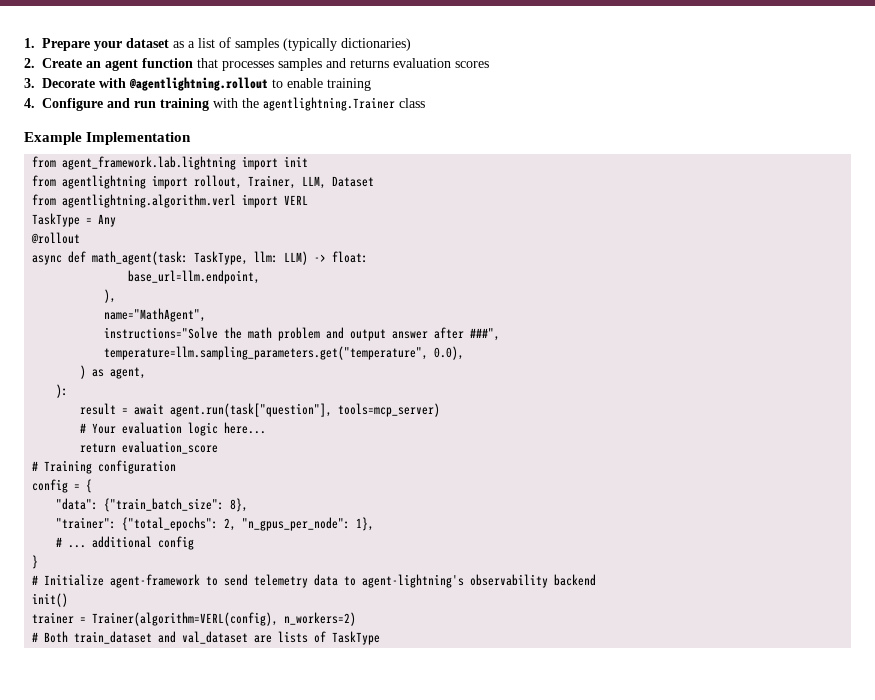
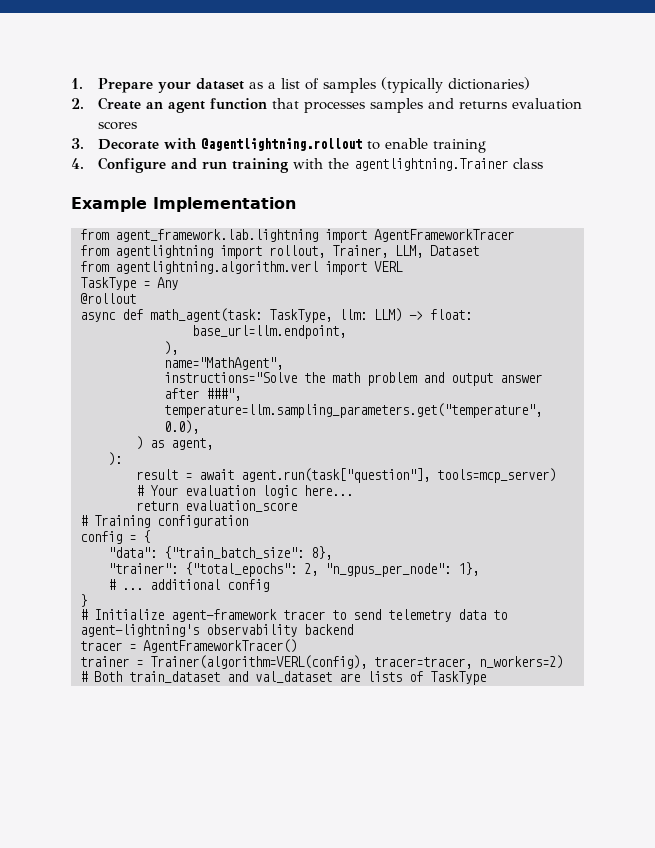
[284,156,309,167] init -> [374,229,514,242] AgentFrameworkTracer
(201, 581) none -> [283,610,325,620] tracer
[32,593,69,607] init() -> [80,639,297,653] tracer = AgentFrameworkTracer()
(279, 619) none -> [374,657,472,669] tracer=tracer,

